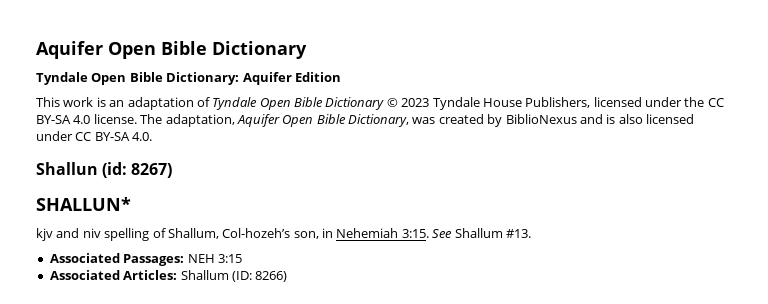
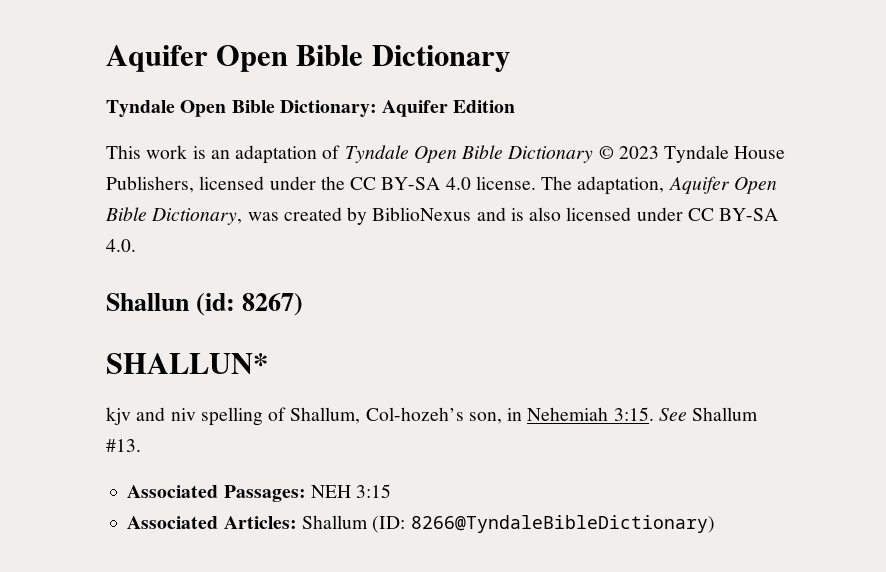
[255,271,288,282] 8266) -> [410,515,715,533] 8266@TyndaleBibleDictionary)

